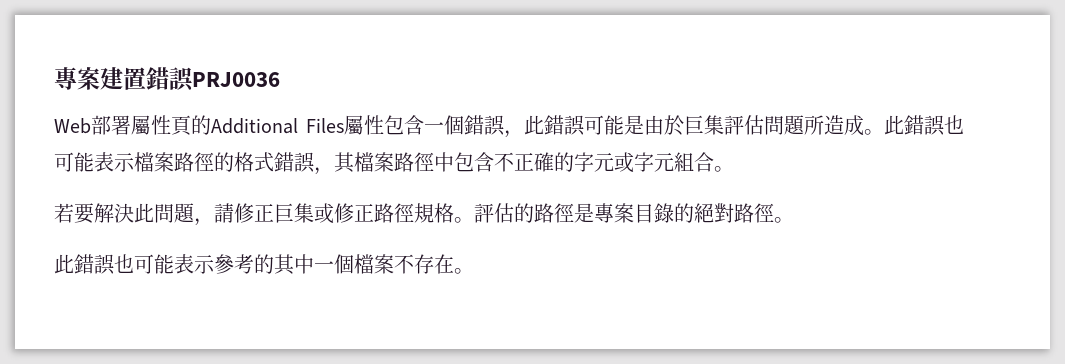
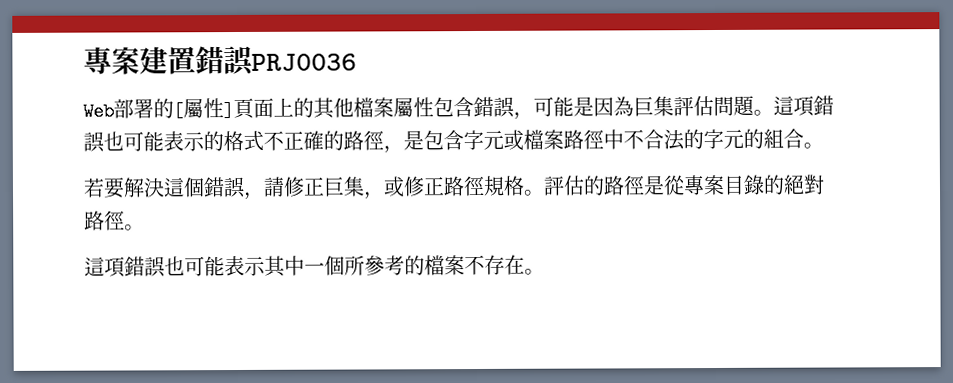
[131,115,684,138] 屬性頁的Additional Files屬性包含一個錯誤，此錯誤可能是由於 -> [153,96,634,121] 的[屬性]頁面上的其他檔案屬性包含錯誤，可能是因為
[804,115,964,136] [54,152,674,175] 所造成。此錯誤也可能表示檔案路徑的格式錯誤，其檔案路徑中包含不正確的字元或字元 -> [753,95,834,117] [83,128,764,154] 。這項錯誤也可能表示的格式不正確的路徑，是包含字元或檔案路徑中不合法的字元的
[134,203,195,223] 此問題 -> [163,176,246,199] 這個錯誤
(314, 213) none -> [363,191,385,200] ，
(594, 213) none -> [663,175,686,196] 從
[54,254,274,275] 此錯誤也可能表示參考的 -> [84,255,266,278] 這項錯誤也可能表示
(354, 264) none -> [344,255,425,276] 所參考的

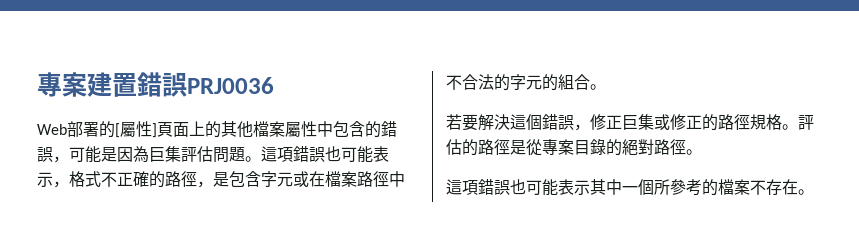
[433,97,474,118] 包含 -> [317,121,381,138] 中包含的
[203,131,224,152] 的 -> [53,181,69,188] ，
(524, 140) none -> [309,171,325,187] 在
[263,176,285,197] 請 -> (590, 127) none
[363,176,445,200] ，或修正 -> [654,114,718,131] 或修正的

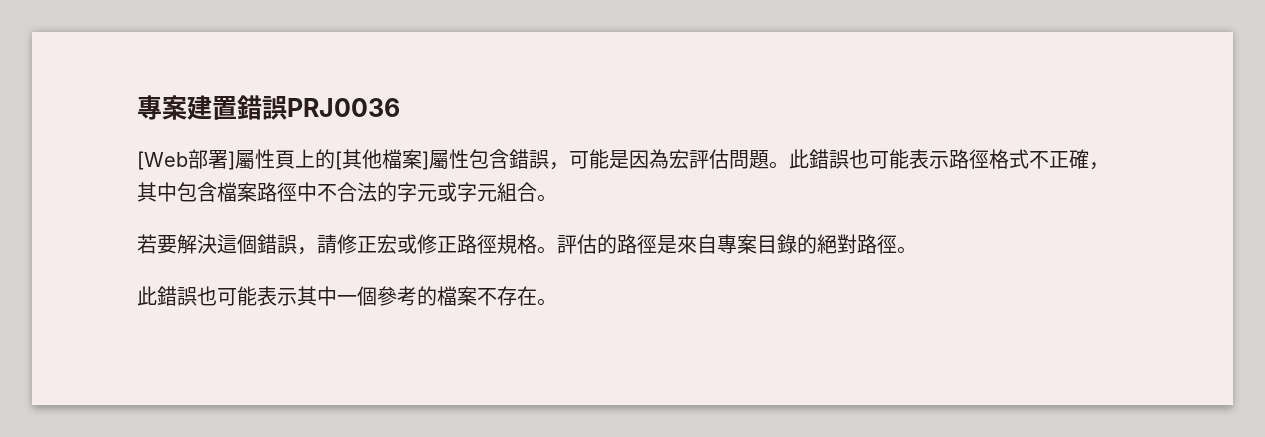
[37,121,381,138] Web部署的[屬性]頁面上的其他檔案屬性中包含的 -> [137,149,509,170] [Web部署]屬性頁上的[其他檔案]屬性包含
[149,146,181,162] 巨集 -> [669,149,689,169] 宏
[261,146,389,163] [37,172,69,188] 這項錯誤也可能表示， -> [789,149,989,169] 此錯誤也可能表示路徑
[149,171,325,188] 的路徑，是包含字元或在 -> [1089,162,1109,170] [137,182,217,202] ，其中包含
[542,74,558,91] 的 -> [437,182,497,202] 或字元
[590,114,718,131] 修正巨集或修正的 -> [317,234,457,254] 請修正宏或修正
[526,139,542,156] 從 -> [677,234,717,254] 來自
[446,179,478,195] 這項 -> [137,286,157,306] 此
[654,179,670,195] 所 -> (377, 296) none

